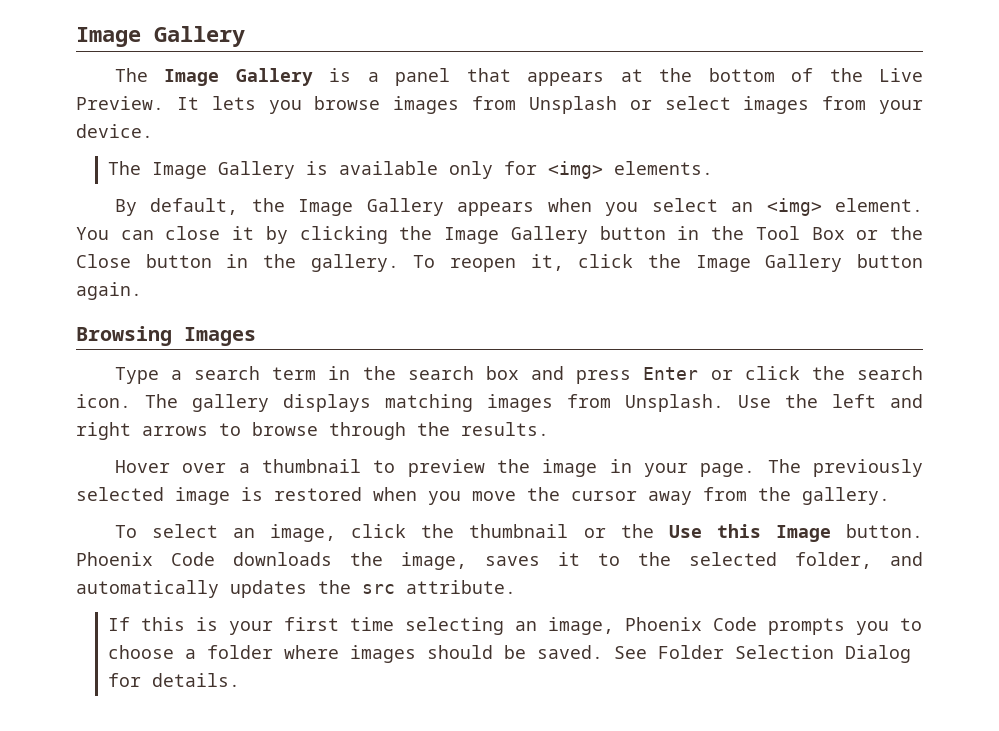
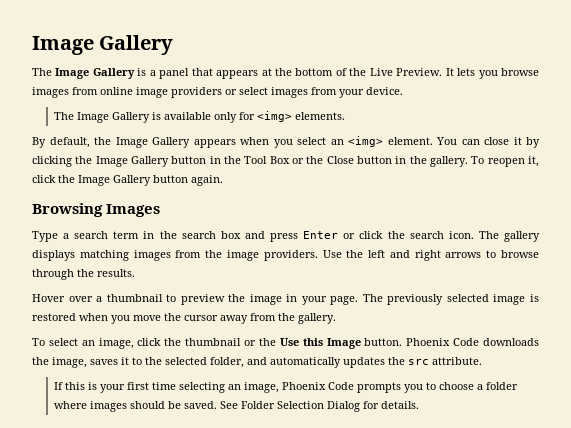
[528,96,617,114] Unsplash -> [100,87,222,98] online image providers
[625,394,724,412] Unsplash. -> [205,250,318,261] the image providers.

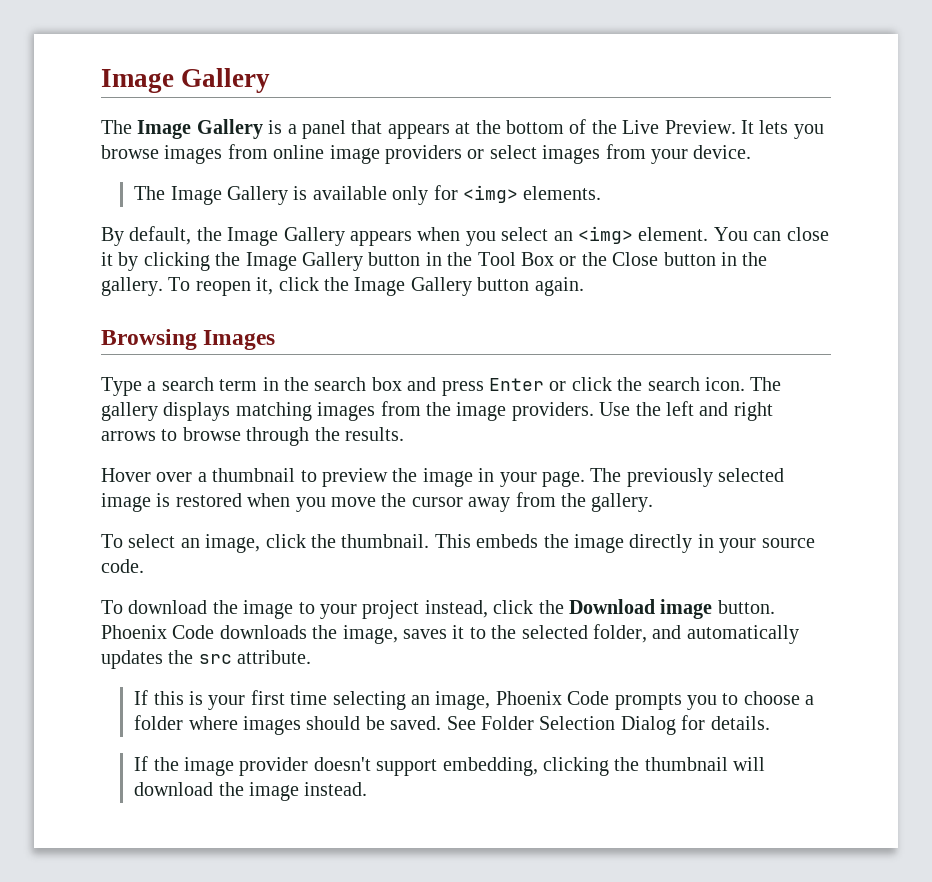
[185,338,361,349] thumbnail or the Use this Image -> [341,534,815,553] [101,559,144,573] [101,599,713,619] thumbnail. This embeds the image directly in your source code. // To download the image to your project instead, click the Download image
(419, 405) none -> [134,756,766,776] [134,782,368,801] // If the image provider doesn't support embedding, clicking the thumbnail will download the image instead.

